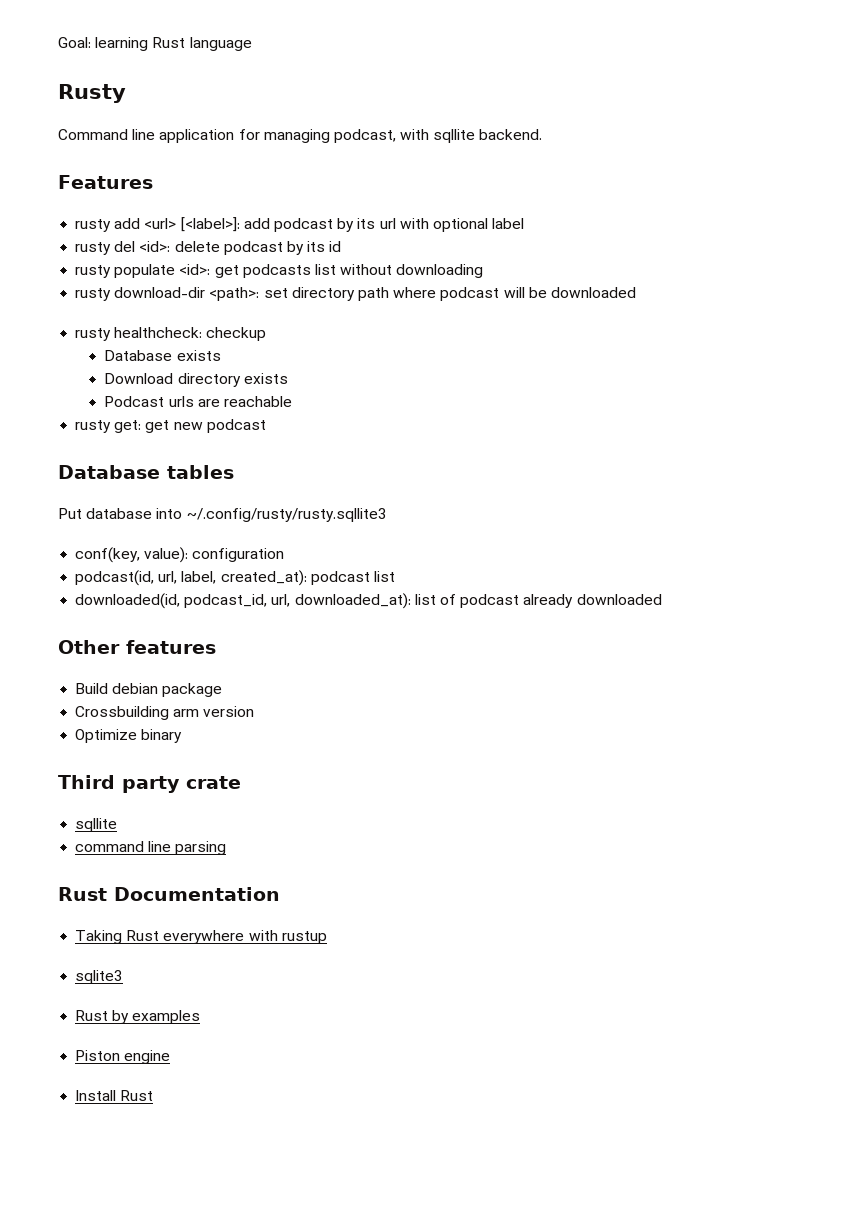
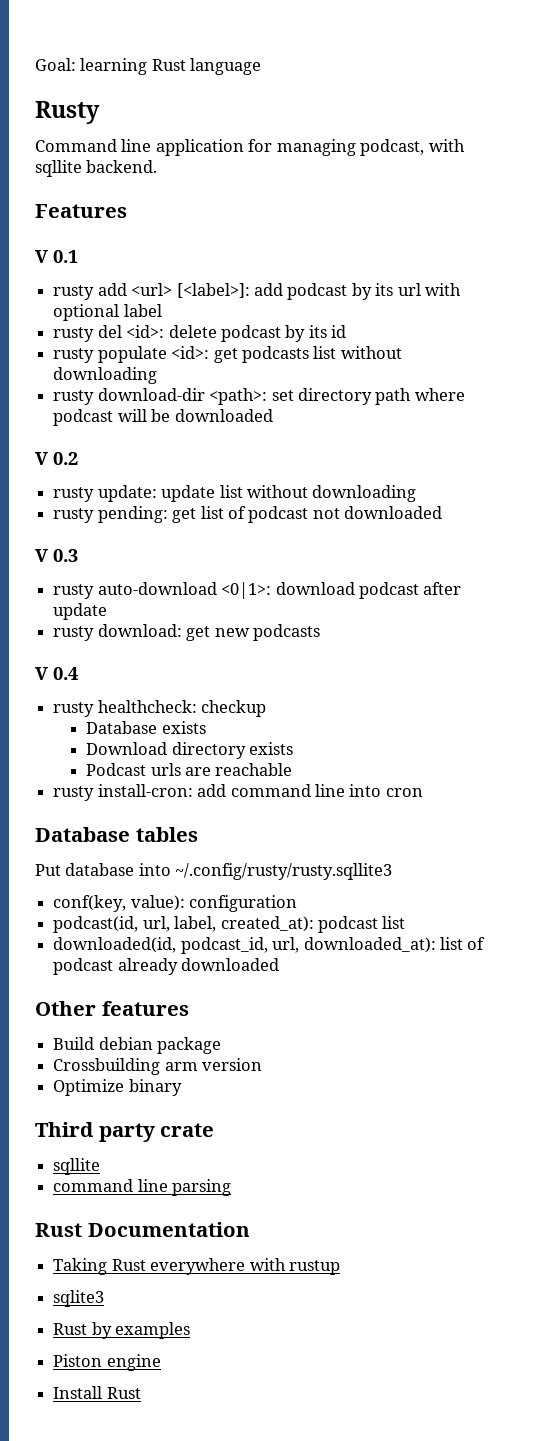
(153, 182) none -> [35,250,78,263] // V 0.1
(636, 292) none -> [35,452,78,465] [53,485,417,502] [53,506,443,523] [35,549,78,562] [53,582,462,599] [53,603,108,620] [53,624,320,641] [35,667,78,680] // V 0.2 // rusty update: update list without downloading // rusty pending: get list of podcast not downloaded // V 0.3 // rusty auto-download <0|1>: download podcast after update // rusty download: get new podcasts // V 0.4
[114,419,266,433] get: get new podcast -> [97,784,423,797] install-cron: add command line into cron

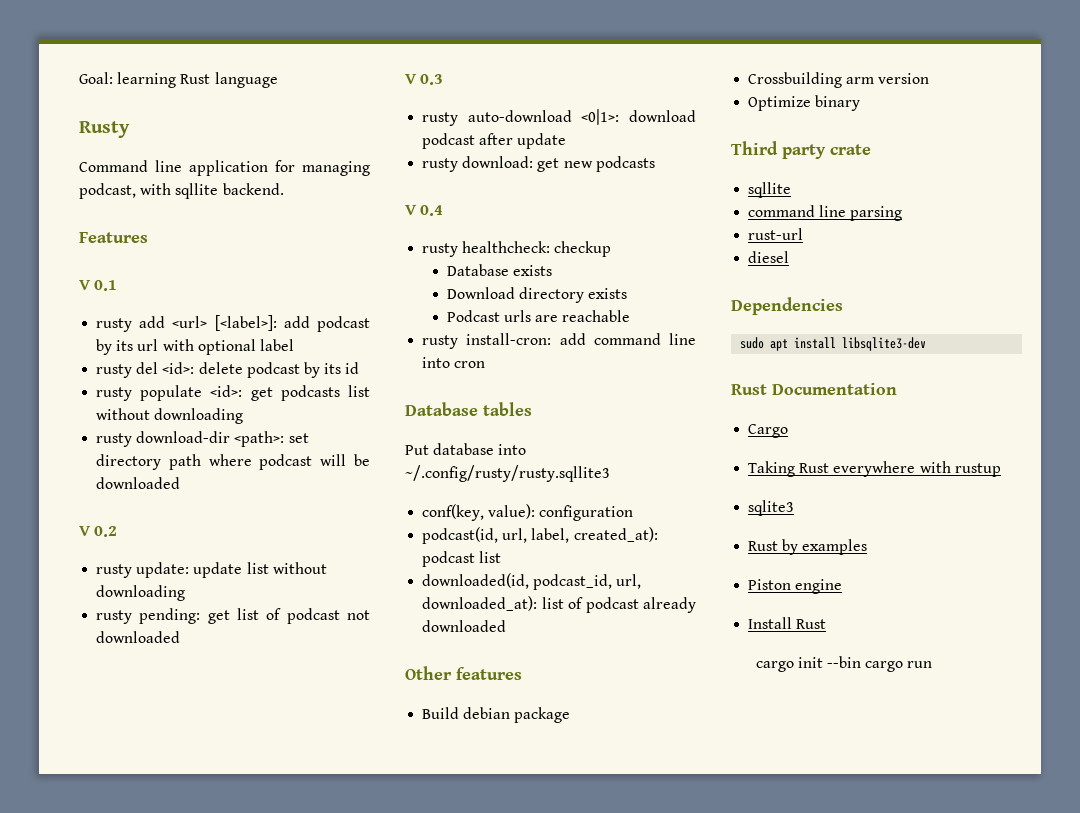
(232, 1187) none -> [748,228,804,240] [748,251,790,263] [731,297,843,315] [740,337,927,351] // rust-url // diesel // Dependencies // sudo apt install libsqlite3-dev
(250, 1229) none -> [748,424,789,438] // Cargo
(141, 1393) none -> [755,656,933,672] // cargo init --bin cargo run

